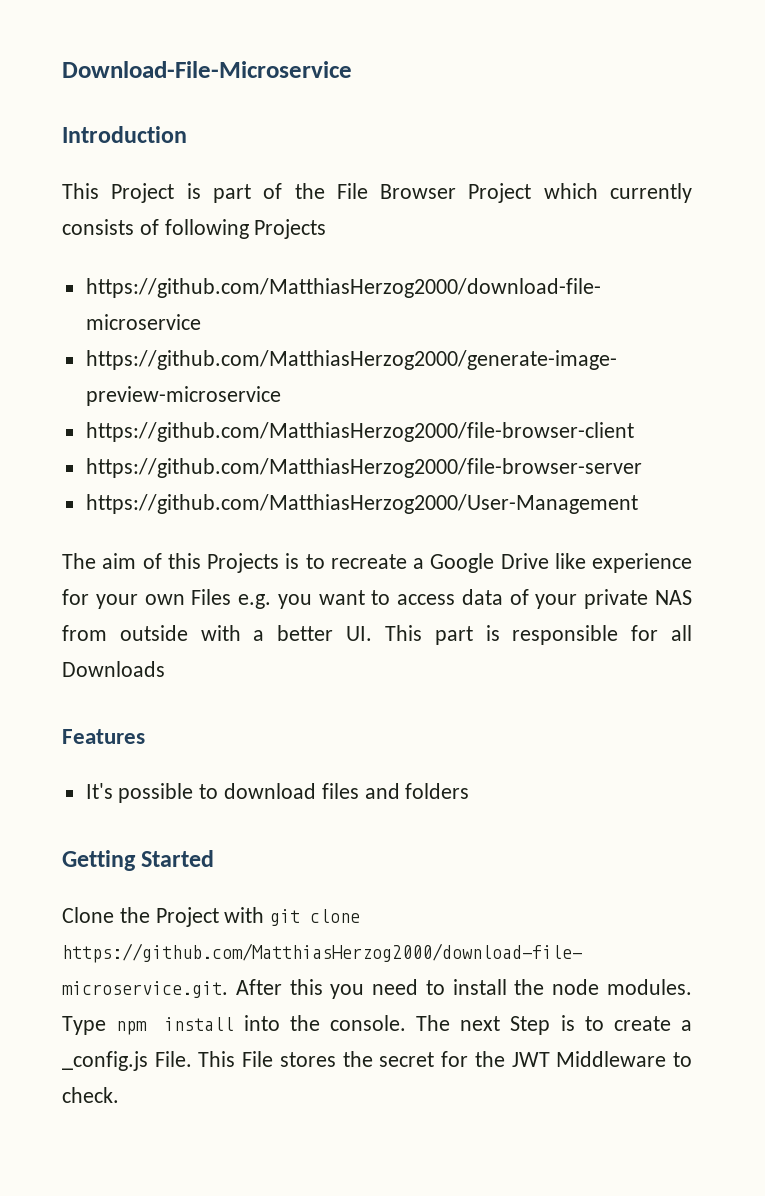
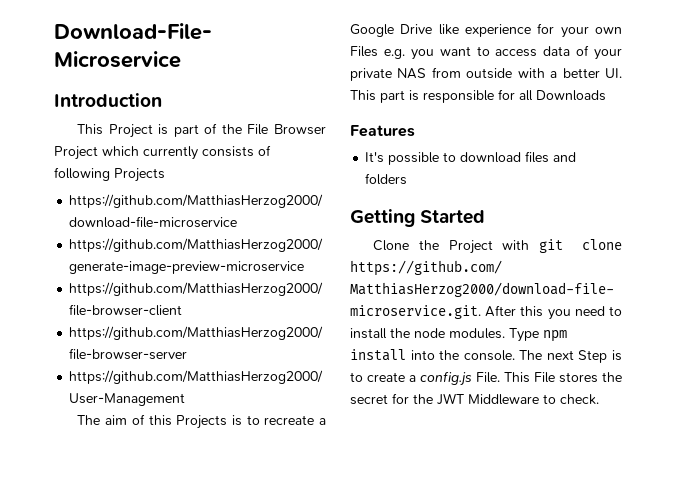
[62,1051,148,1071] _config.js -> [420,371,472,386] config.js

